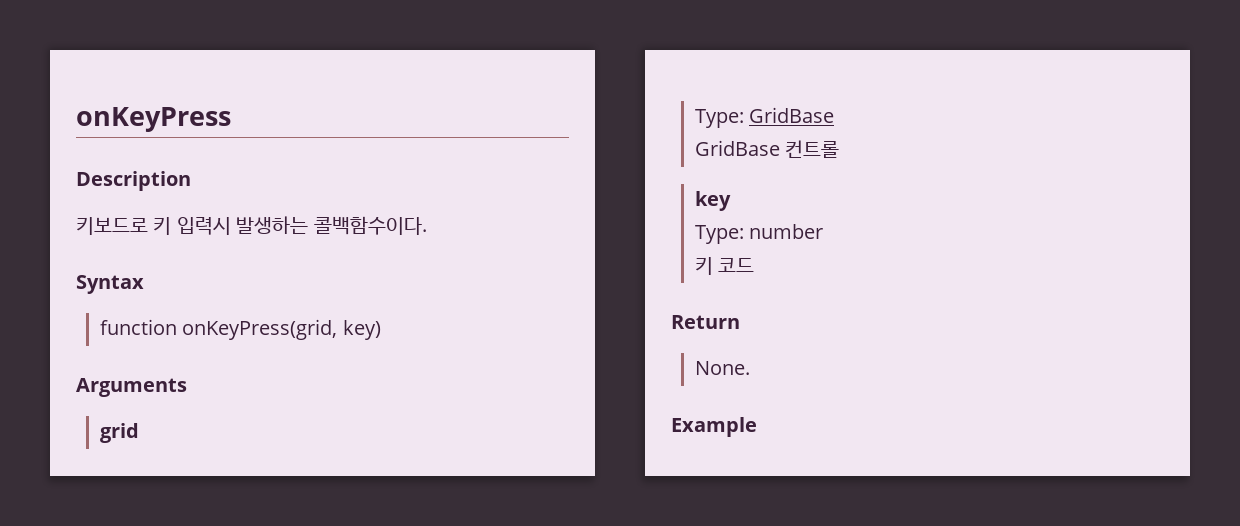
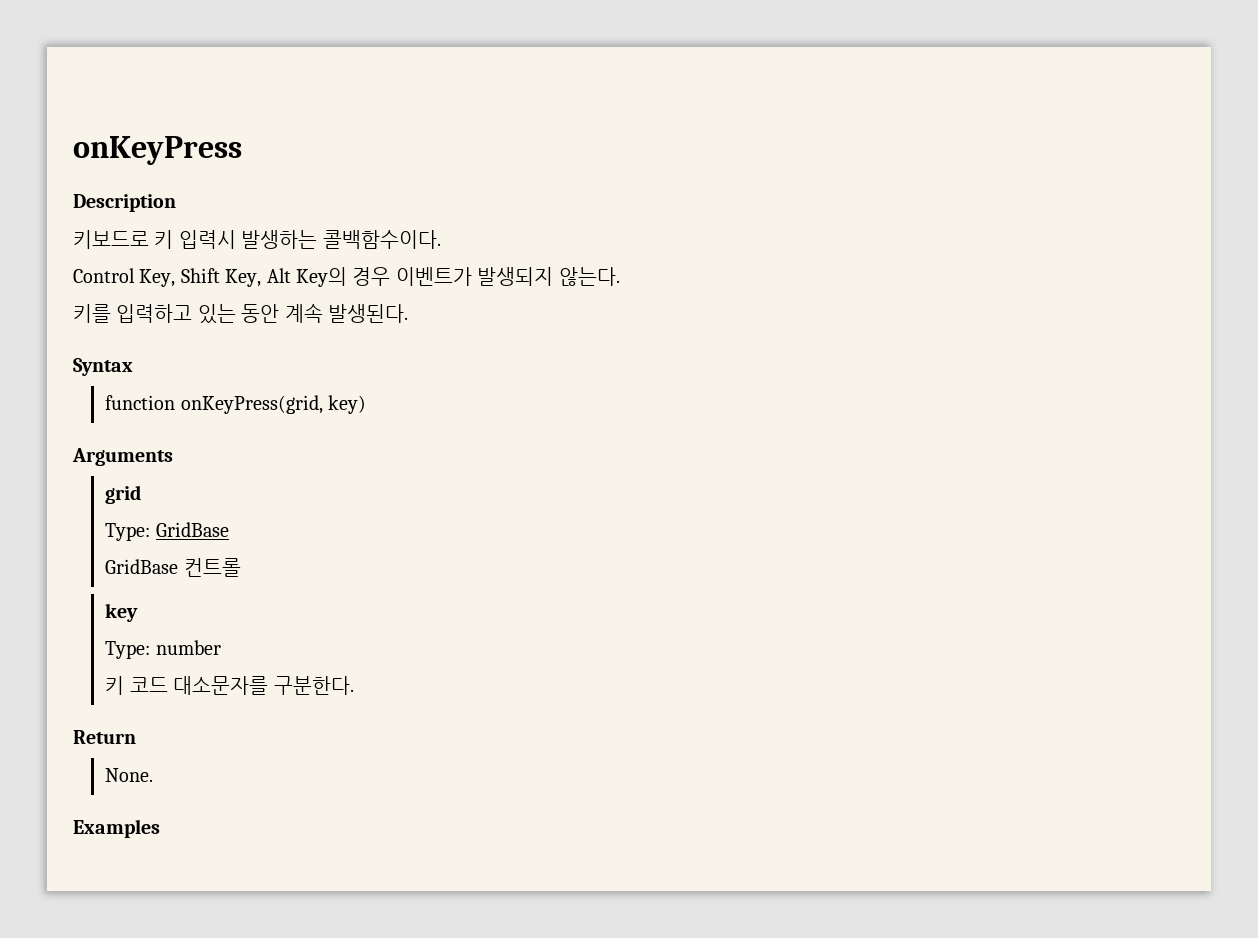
(427, 225) none -> [73,267,620,287] [73,303,408,324] // Control Key, Shift Key, Alt Key의 경우 이벤트가 발생되지 않는다. // 키를 입력하고 있는 동안 계속 발생된다.
(755, 265) none -> [173,676,354,695] 대소문자를 구분한다.
[671,417,757,437] Example -> [73,819,160,838] Examples

